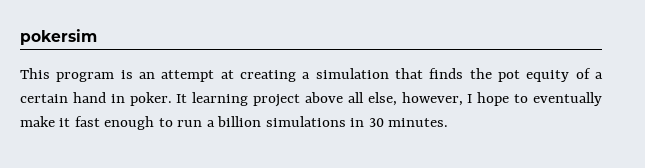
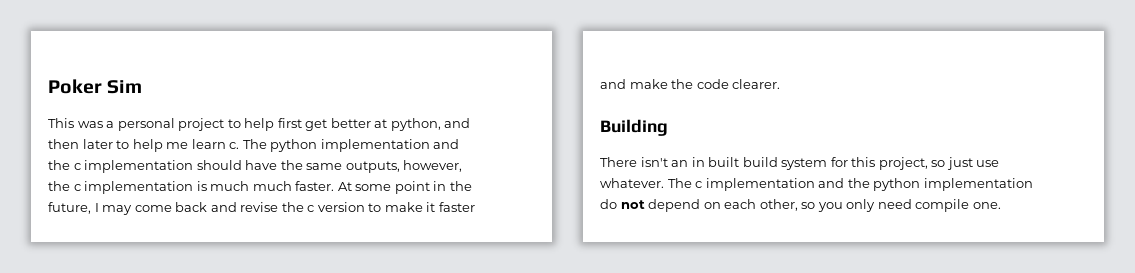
[20,29,97,45] pokersim -> [48,79,143,94] Poker Sim
[56,68,603,82] [20,92,602,107] [20,116,449,130] program is an attempt at creating a simulation that finds the pot equity of a certain hand in poker. It learning project above all else, however, I hope to eventually make it fast enough to run a billion simulations in 30 minutes. -> [77,118,471,131] [48,139,460,152] [48,160,463,173] [48,181,472,194] [48,202,475,215] [600,79,781,89] [600,119,668,136] [600,157,1000,170] [600,178,1033,191] [600,199,1001,212] was a personal project to help first get better at python, and then later to help me learn c. The python implementation and the c implementation should have the same outputs, however, the c implementation is much much faster. At some point in the future, I may come back and revise the c version to make it faster and make the code clearer. // Building // There isn't an in built build system for this project, so just use whatever. The c implementation and the python implementation do not depend on each other, so you only need compile one.

